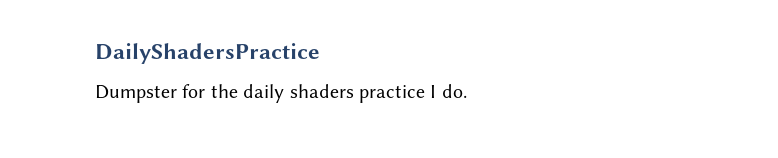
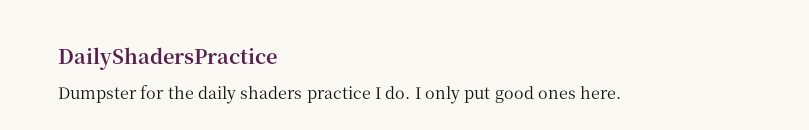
(467, 91) none -> [414,86,622,104] I only put good ones here.

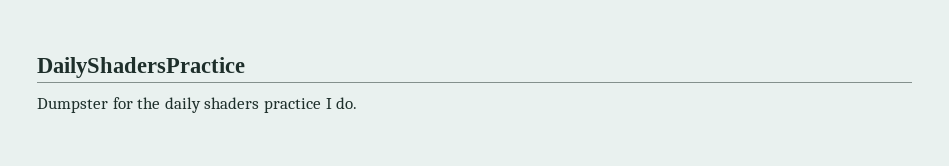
[414,86,622,104] I only put good ones here. -> (358, 103) none

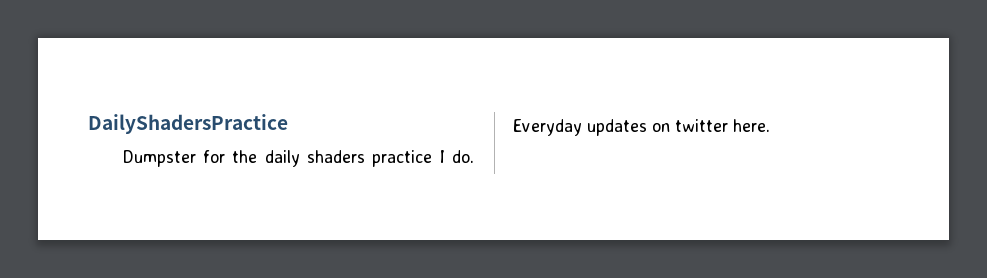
(358, 103) none -> [513,119,770,136] Everyday updates on twitter here.

